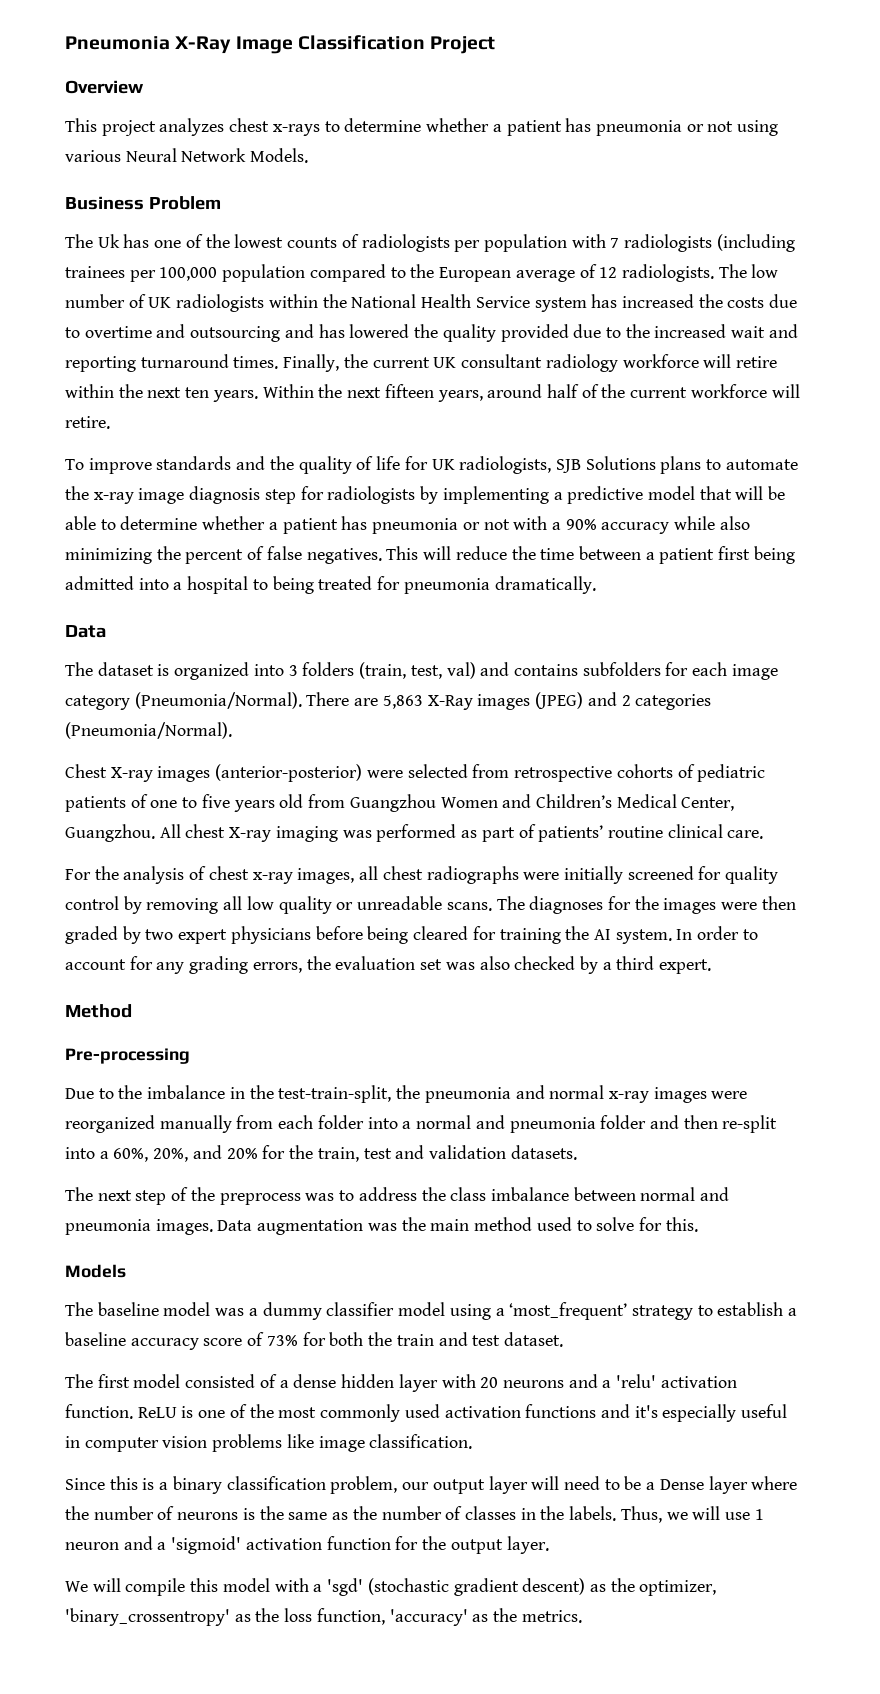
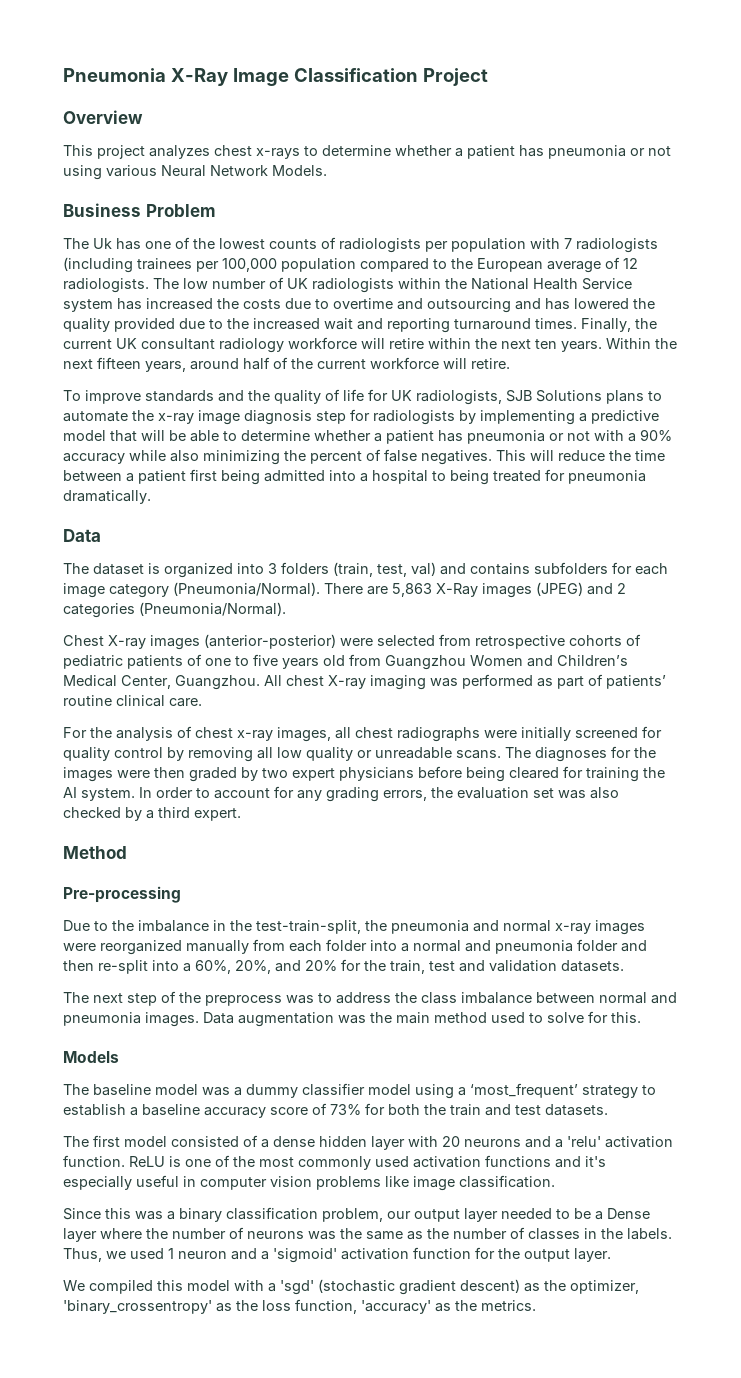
[503,1332,563,1347] dataset. -> [545,1104,608,1116] datasets.
[142,1478,155,1490] is -> [135,1211,163,1220] was
[531,1476,600,1490] will need -> [501,1208,552,1219] needed
[242,1508,255,1520] is -> [308,1231,336,1240] was
[692,1506,751,1520] will use -> [130,1248,164,1259] used
[92,1578,186,1596] will compile -> [89,1280,153,1294] compiled

